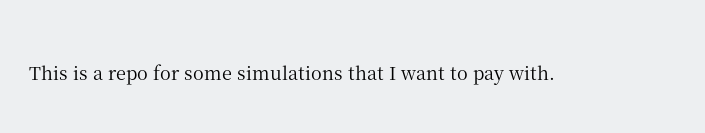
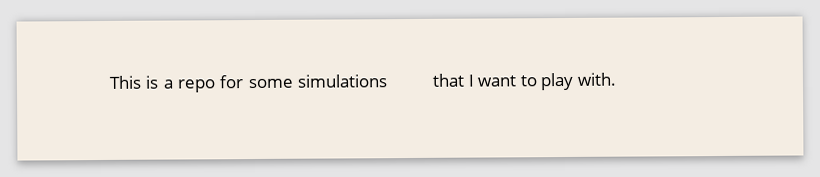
[473,70,504,85] pay -> [540,72,575,91] play

